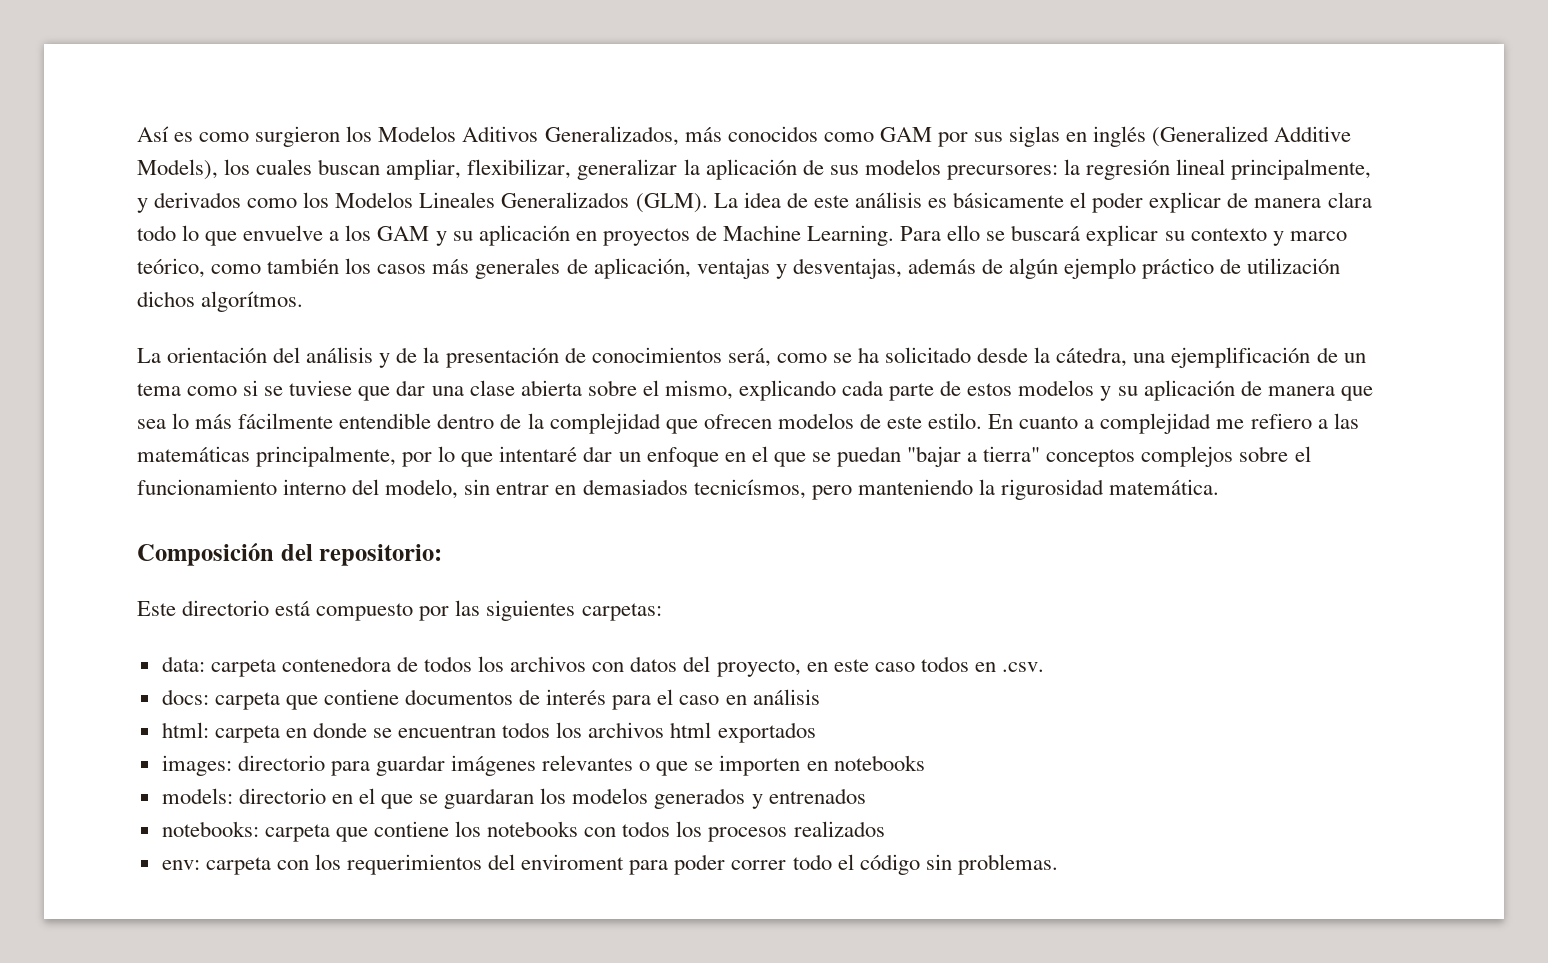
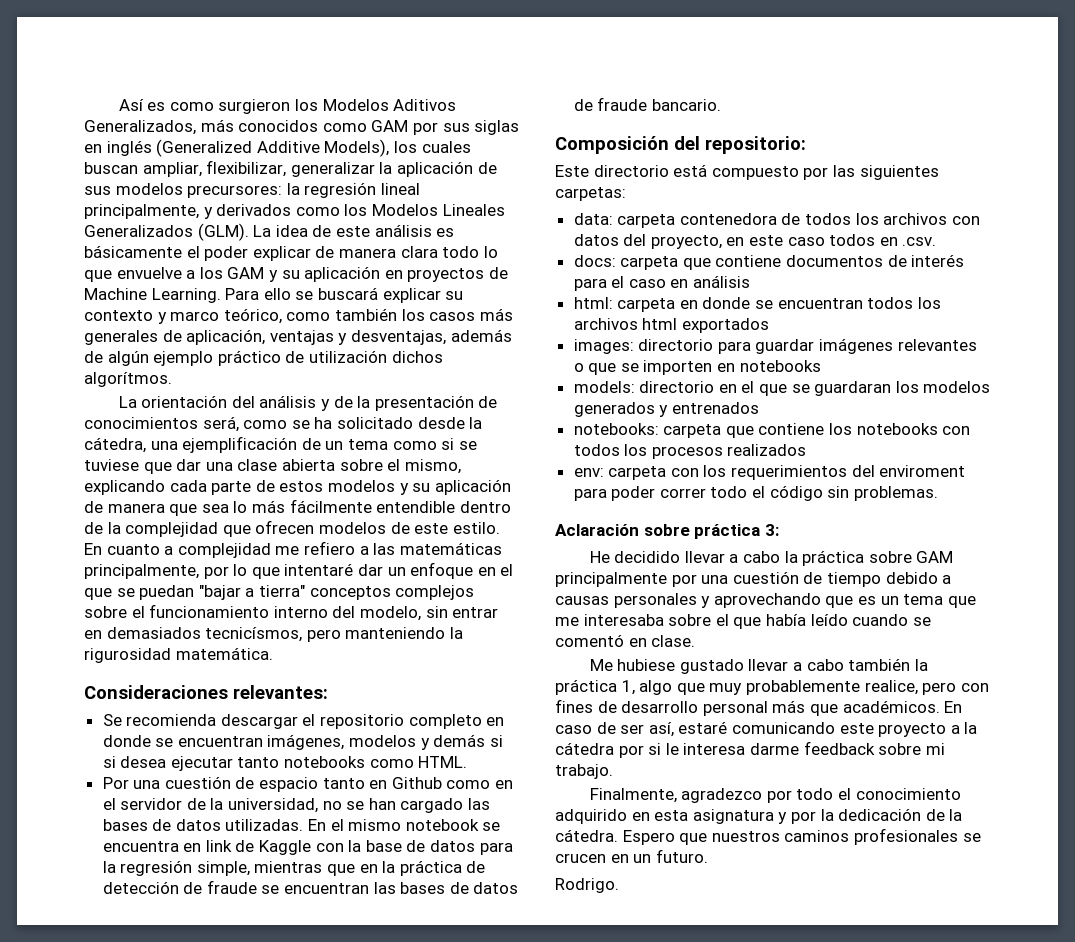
(1219, 487) none -> [84,685,328,699] [102,714,505,729] [102,734,503,750] [102,756,468,771] [102,776,514,792] [102,798,491,813] [102,819,501,831] [102,840,513,855] [102,860,486,876] [102,880,519,894] [573,97,721,111] // Consideraciones relevantes: // Se recomienda descargar el repositorio completo en donde se encuentran imágenes, modelos y demás si si desea ejecutar tanto notebooks como HTML. // Por una cuestión de espacio tanto en Github como en el servidor de la universidad, no se han cargado las bases de datos utilizadas. En el mismo notebook se encuentra en link de Kaggle con la base de datos para la regresión simple, mientras que en la práctica de detección de fraude se encuentran las bases de datos de fraude bancario.
(1058, 864) none -> [555,524,779,539] [589,550,954,566] [555,571,952,587] [555,593,976,608] [555,614,931,629] [555,634,696,647] [589,658,928,674] [555,679,989,695] [555,699,963,716] [555,721,978,737] [555,741,945,758] [555,764,613,779] [589,788,961,803] [555,808,963,824] [555,828,981,845] [555,849,708,863] [555,878,619,893] // Aclaración sobre práctica 3: // He decidido llevar a cabo la práctica sobre GAM principalmente por una cuestión de tiempo debido a causas personales y aprovechando que es un tema que me interesaba sobre el que había leído cuando se comentó en clase. // Me hubiese gustado llevar a cabo también la práctica 1, algo que muy probablemente realice, pero con fines de desarrollo personal más que académicos. En caso de ser así, estaré comunicando este proyecto a la cátedra por si le interesa darme feedback sobre mi trabajo. // Finalmente, agradezco por todo el conocimiento adquirido en esta asignatura y por la dedicación de la cátedra. Espero que nuestros caminos profesionales se crucen en un futuro. // Rodrigo.

